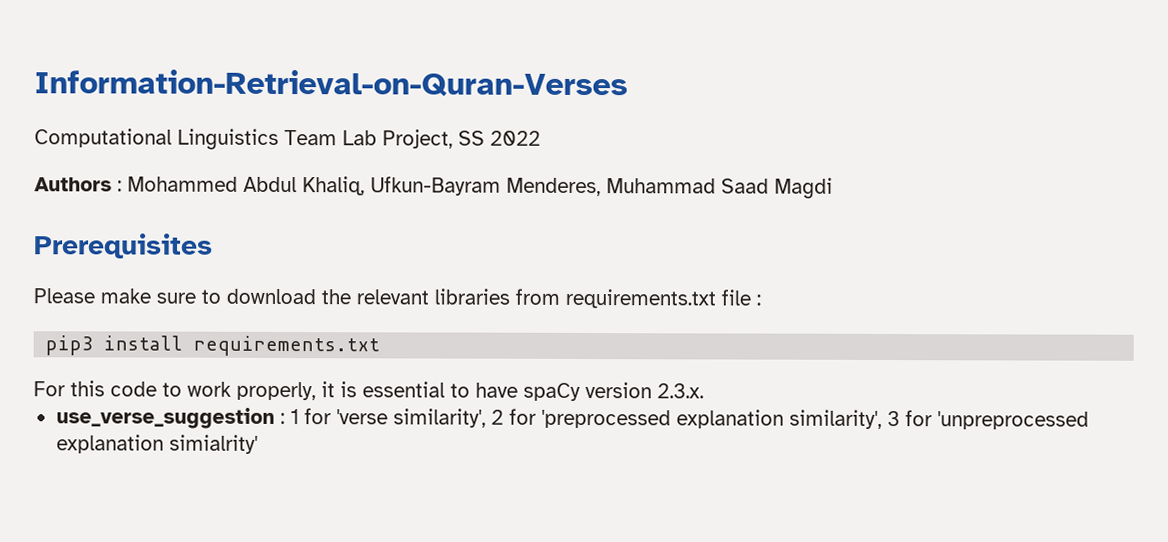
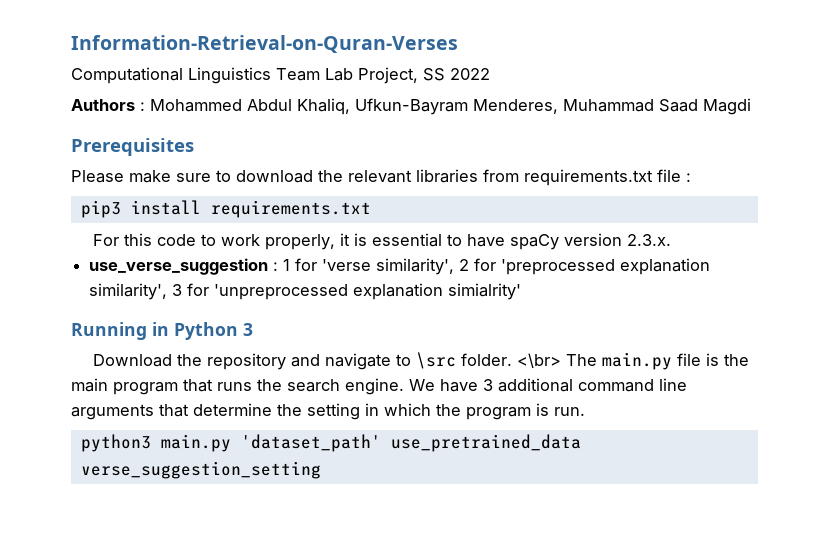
(258, 444) none -> [71,322,253,340] [92,352,749,370] [71,378,687,395] [71,403,585,420] [80,434,581,452] [80,461,321,479] // Running in Python 3 // Download the repository and navigate to \src folder. <\br> The main.py file is the main program that runs the search engine. We have 3 additional command line arguments that determine the setting in which the program is run. // python3 main.py 'dataset_path' use_pretrained_data verse_suggestion_setting

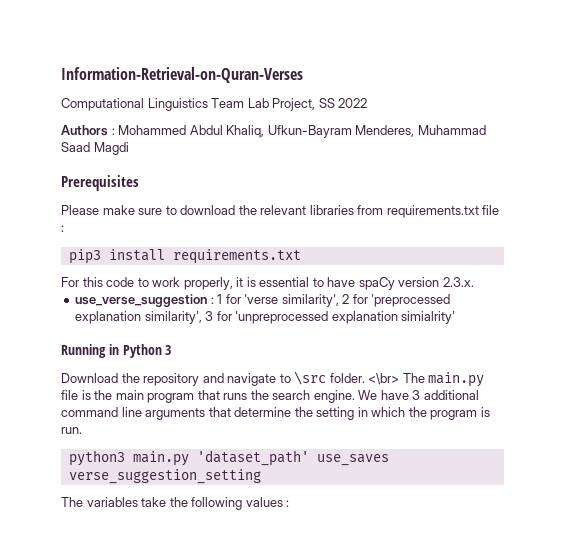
[390,434,581,452] use_pretrained_data -> [316,454,389,466] use_saves
(321, 470) none -> [61,497,290,510] // The variables take the following values :

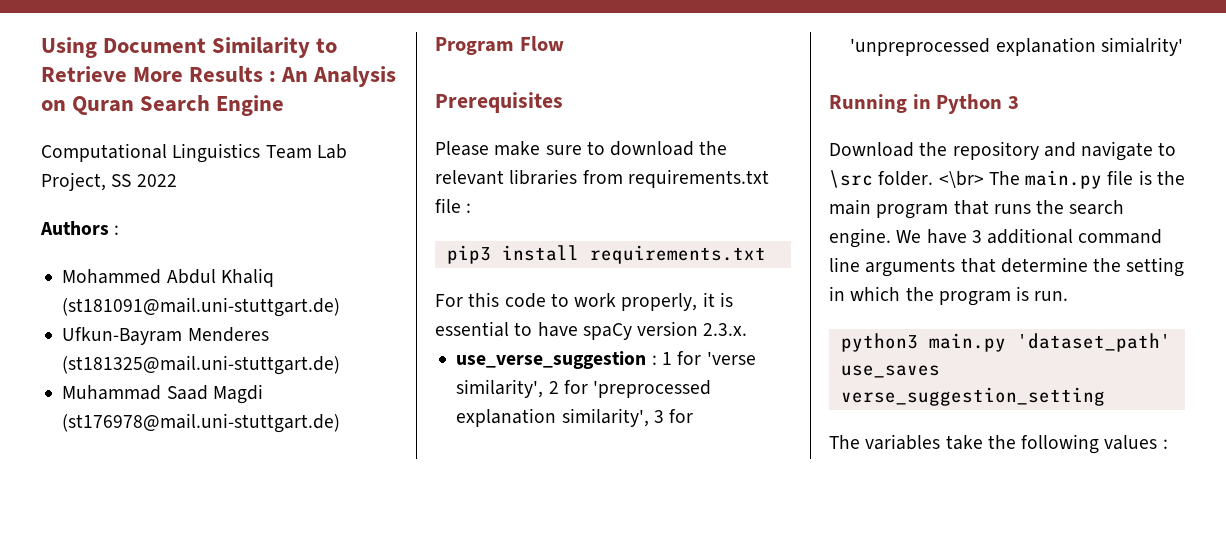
[61,67,303,83] Information-Retrieval-on-Quran-Verses -> [41,37,338,58] [41,66,397,87] [41,95,285,116] Using Document Similarity to Retrieve More Results : An Analysis on Quran Search Engine
(115, 131) none -> (120, 230) //
[226,125,415,138] Khaliq, Ufkun-Bayram Menderes, -> [220,268,274,287] [62,297,341,317] [62,327,269,345] [62,355,341,375] Khaliq (st181091@mail.uni-stuttgart.de) // Ufkun-Bayram Menderes (st181325@mail.uni-stuttgart.de) //
(129, 148) none -> [62,413,341,433] [435,36,564,55] (st176978@mail.uni-stuttgart.de) // Program Flow

